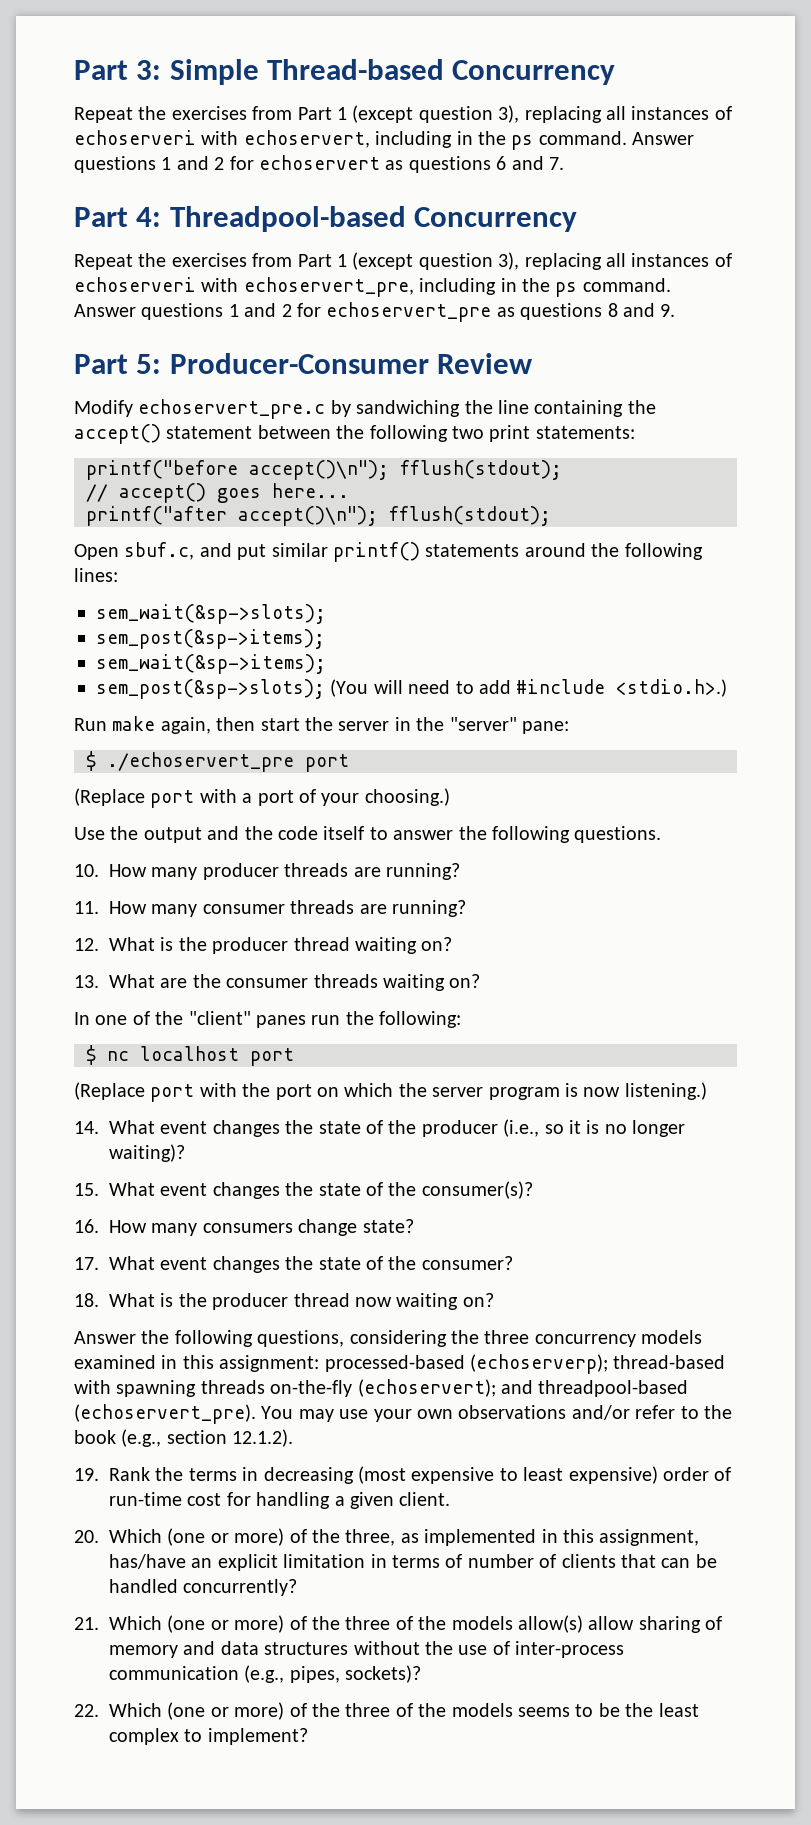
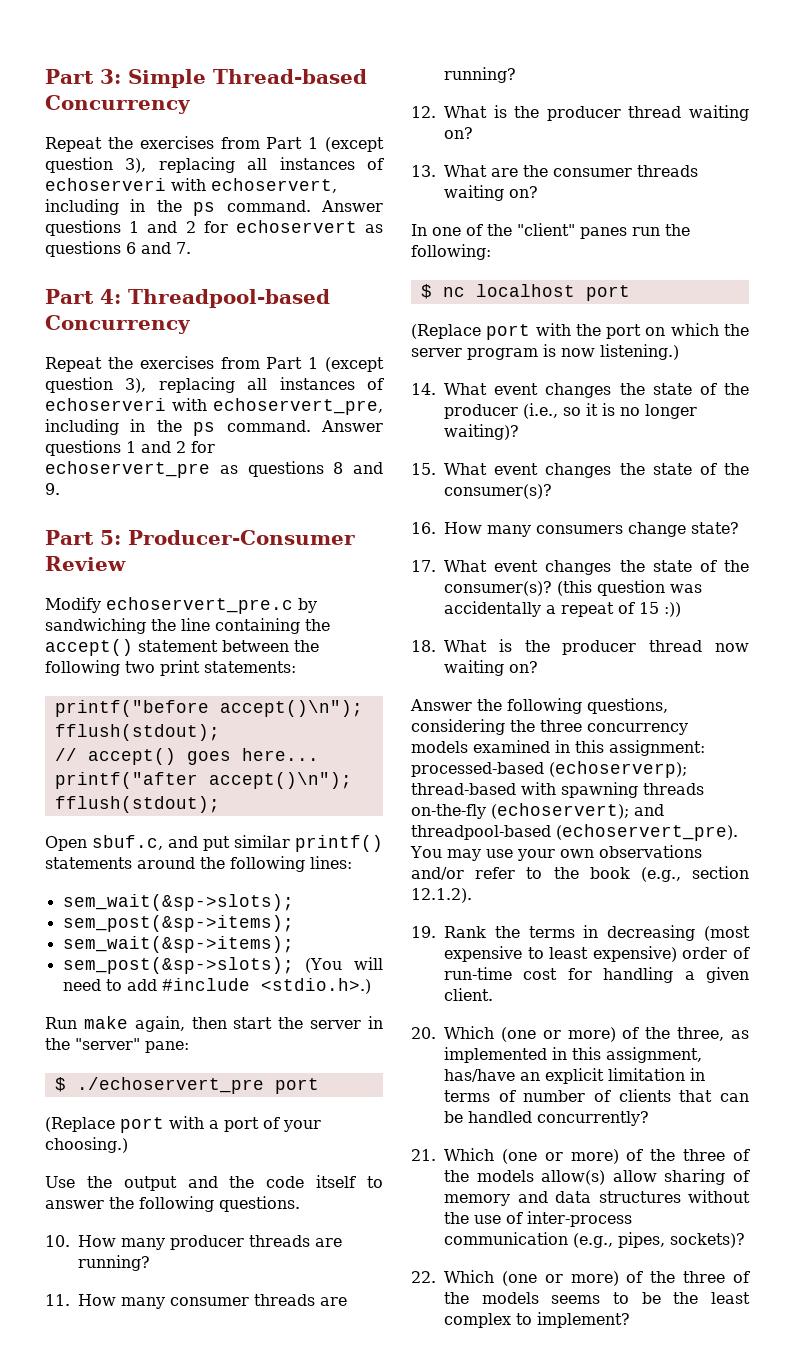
[421,1256,513,1270] consumer? -> [444,580,702,596] [444,601,681,617] consumer(s)? (this question was accidentally a repeat of 15 :))

